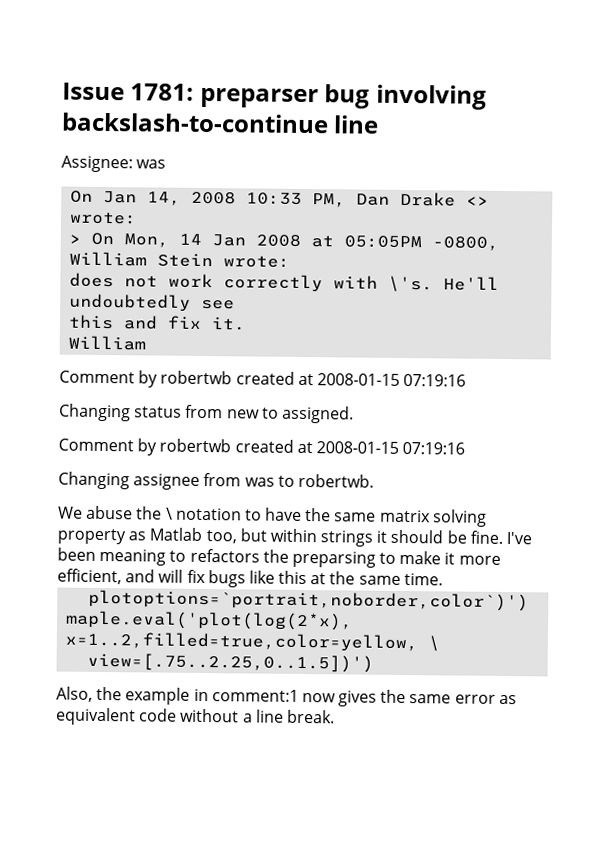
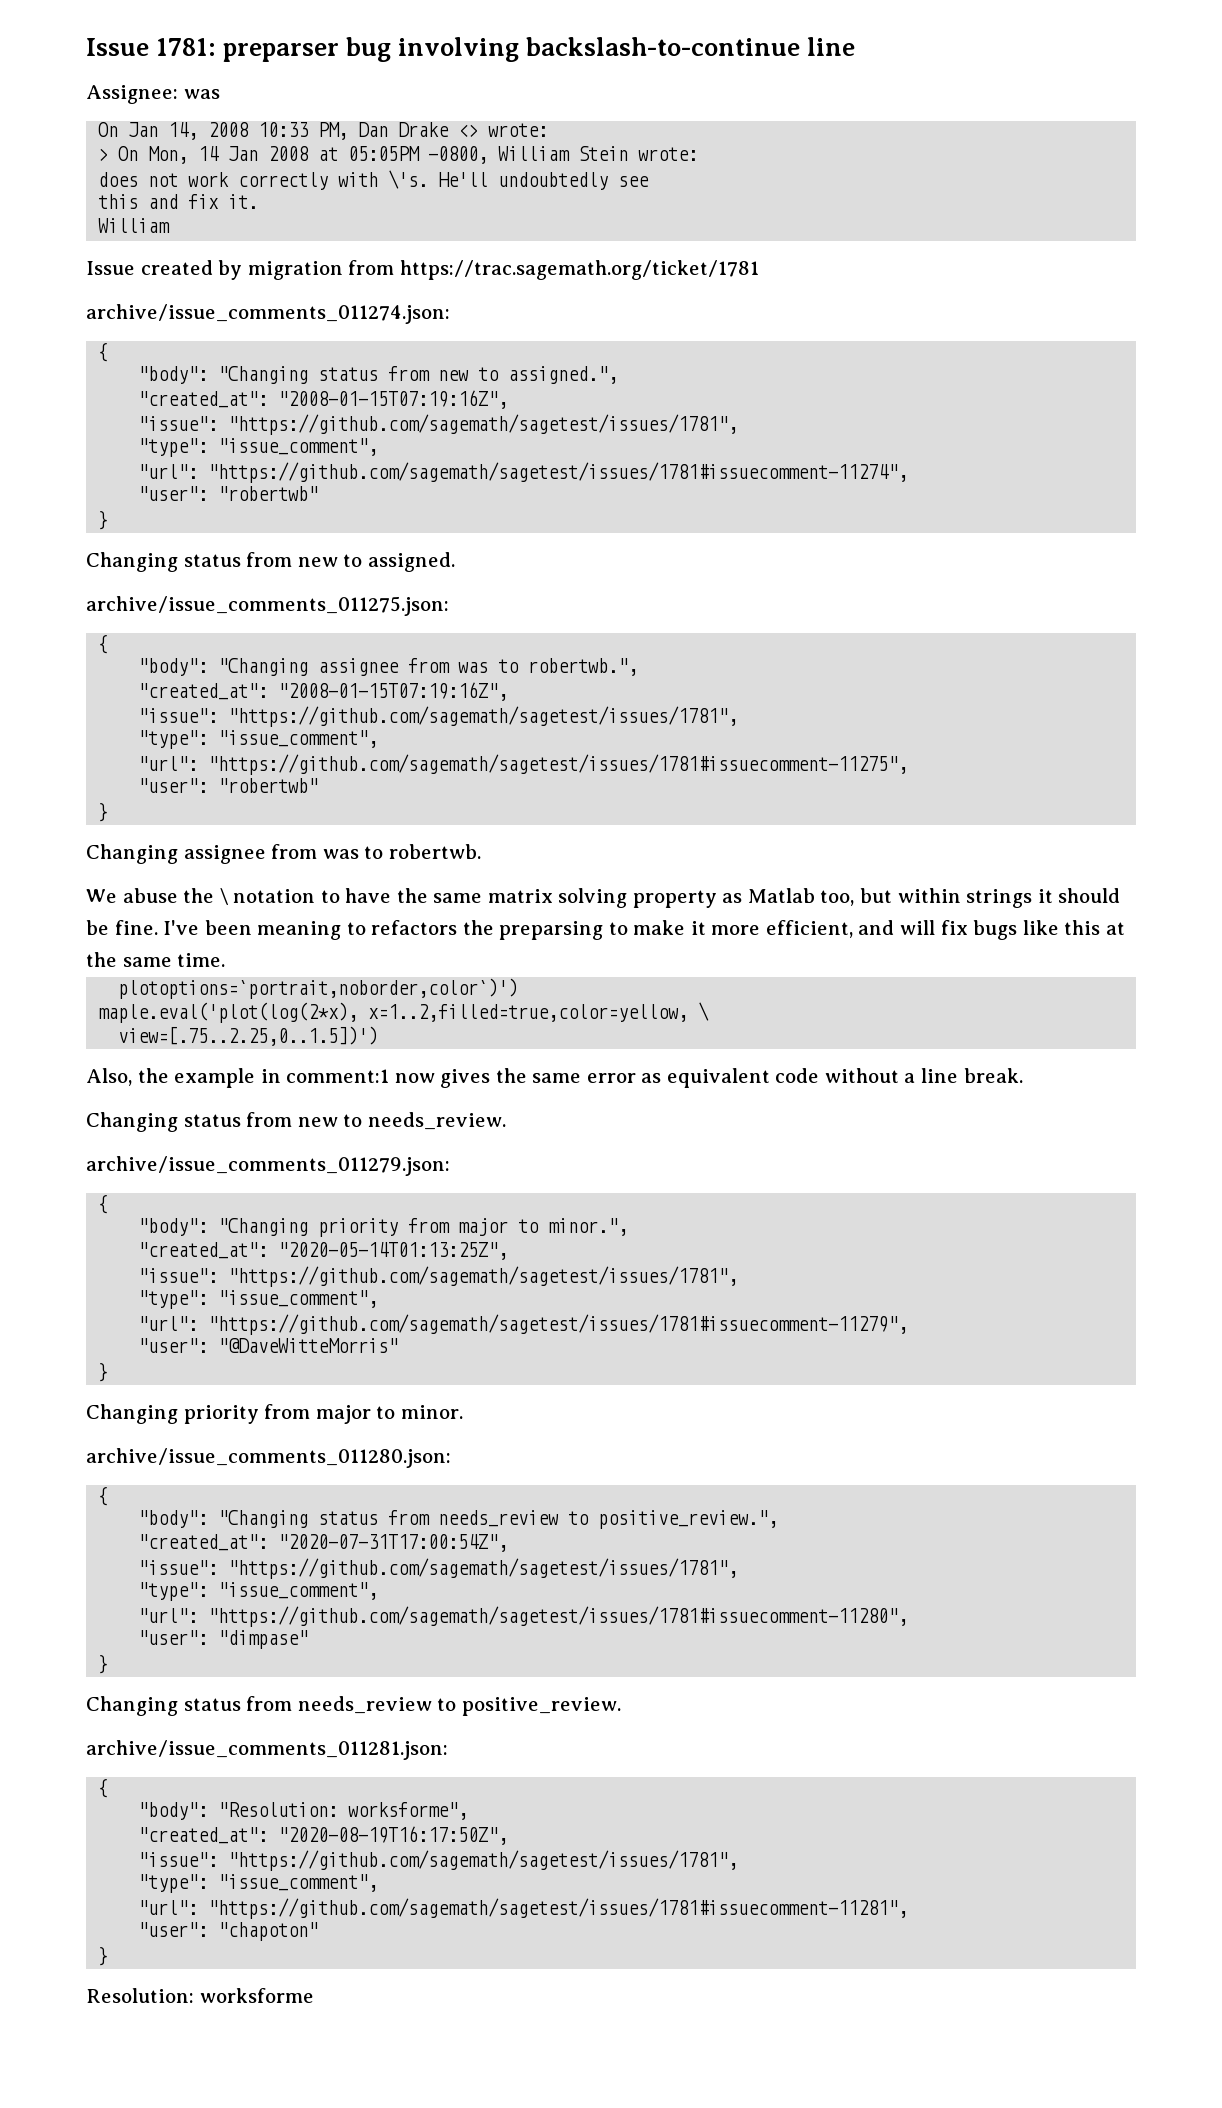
[59,370,467,388] Comment by robertwb created at 2008-01-15 07:19:16 -> [86,260,759,280] [86,304,450,324] [98,342,109,362] [138,366,619,384] [138,390,509,409] [138,414,739,435] [138,438,379,457] [138,462,909,483] [138,486,319,501] [98,510,109,530] Issue created by migration from https://trac.sagemath.org/ticket/1781 // archive/issue_comments_011274.json: // { // "body": "Changing status from new to assigned.", // "created_at": "2008-01-15T07:19:16Z", // "issue": "https://github.com/sagemath/sagetest/issues/1781", // "type": "issue_comment", // "url": "https://github.com/sagemath/sagetest/issues/1781#issuecomment-11274", // "user": "robertwb" // }
[58,438,466,456] Comment by robertwb created at 2008-01-15 07:19:16 -> [86,596,449,616] [98,634,109,654] [138,658,639,676] [138,682,509,701] [138,706,739,727] [138,730,379,749] [138,754,909,775] [138,778,319,793] [98,802,109,822] archive/issue_comments_011275.json: // { // "body": "Changing assignee from was to robertwb.", // "created_at": "2008-01-15T07:19:16Z", // "issue": "https://github.com/sagemath/sagetest/issues/1781", // "type": "issue_comment", // "url": "https://github.com/sagemath/sagetest/issues/1781#issuecomment-11275", // "user": "robertwb" // }
(335, 716) none -> [86,1112,506,1132] [86,1156,450,1176] [98,1194,109,1214] [138,1218,629,1237] [138,1242,509,1260] [138,1266,739,1287] [138,1290,379,1309] [138,1314,909,1335] [138,1338,399,1353] [98,1362,109,1382] [86,1404,463,1424] [86,1448,451,1468] [98,1486,109,1506] [138,1510,779,1529] [138,1534,509,1552] [138,1558,739,1579] [138,1582,379,1601] [138,1606,909,1627] [138,1630,309,1649] [98,1654,109,1674] [86,1696,621,1716] [86,1740,448,1760] [98,1778,109,1798] [138,1802,469,1820] [138,1826,509,1845] [138,1850,739,1871] [138,1874,379,1893] [138,1898,909,1919] [138,1922,319,1941] [98,1946,109,1966] [86,1988,314,2003] // Changing status from new to needs_review. // archive/issue_comments_011279.json: // { // "body": "Changing priority from major to minor.", // "created_at": "2020-05-14T01:13:25Z", // "issue": "https://github.com/sagemath/sagetest/issues/1781", // "type": "issue_comment", // "url": "https://github.com/sagemath/sagetest/issues/1781#issuecomment-11279", // "user": "@DaveWitteMorris" // } // Changing priority from major to minor. // archive/issue_comments_011280.json: // { // "body": "Changing status from needs_review to positive_review.", // "created_at": "2020-07-31T17:00:54Z", // "issue": "https://github.com/sagemath/sagetest/issues/1781", // "type": "issue_comment", // "url": "https://github.com/sagemath/sagetest/issues/1781#issuecomment-11280", // "user": "dimpase" // } // Changing status from needs_review to positive_review. // archive/issue_comments_011281.json: // { // "body": "Resolution: worksforme", // "created_at": "2020-08-19T16:17:50Z", // "issue": "https://github.com/sagemath/sagetest/issues/1781", // "type": "issue_comment", // "url": "https://github.com/sagemath/sagetest/issues/1781#issuecomment-11281", // "user": "chapoton" // } // Resolution: worksforme

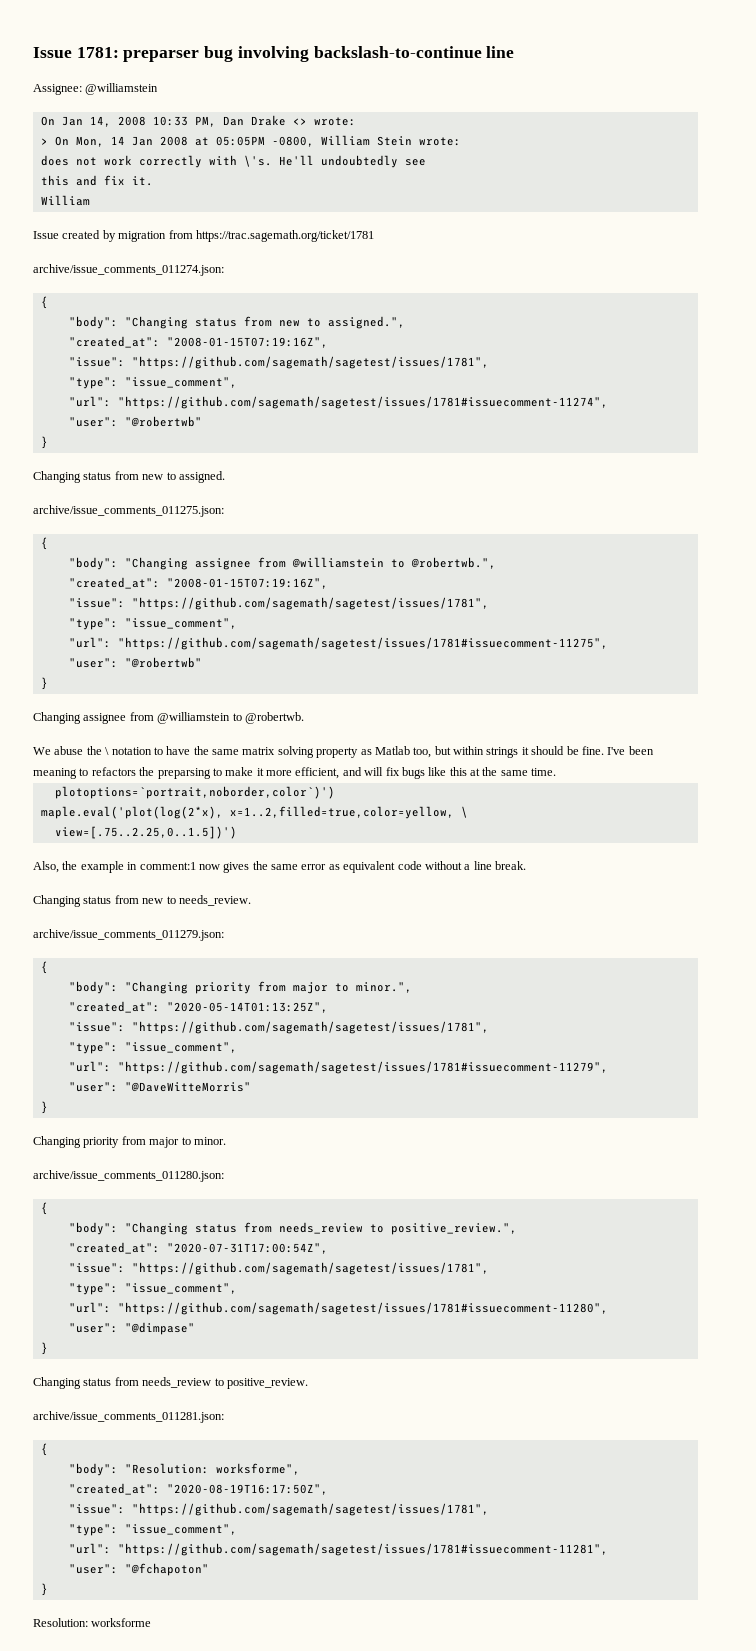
[183,89,220,99] was -> [85,83,159,95] @williamstein
[218,486,319,501] "robertwb" -> [124,416,202,427] "@robertwb"
[458,658,639,676] was to robertwb.", -> [291,557,496,569] @williamstein to @robertwb.",
[218,778,319,793] "robertwb" -> [124,657,202,668] "@robertwb"
[322,844,481,859] was to robertwb. -> [157,712,304,724] @williamstein to @robertwb.
[218,1630,309,1649] "dimpase" -> [124,1322,195,1335] "@dimpase"
[218,1922,319,1941] "chapoton" -> [124,1563,209,1576] "@fchapoton"

